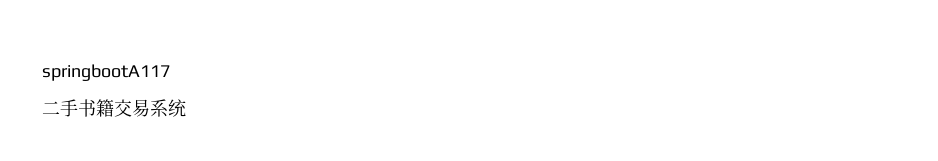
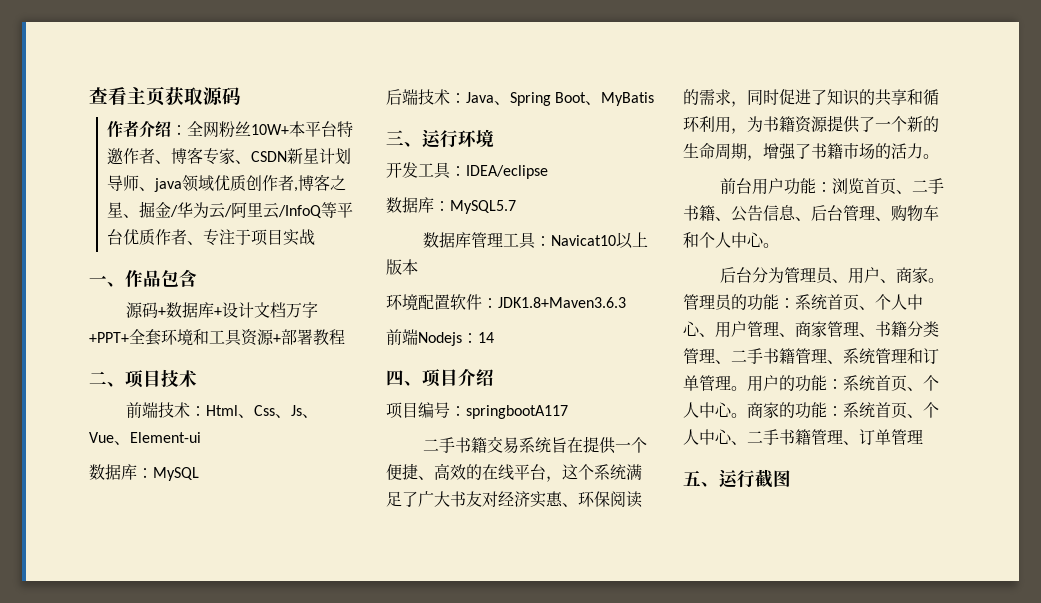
(42, 72) none -> [89,86,241,106] [107,120,354,138] [107,147,352,165] [107,174,347,192] [107,201,354,219] [107,229,316,246] [89,269,197,287] [126,302,319,318] [89,329,345,346] [89,369,197,388] [126,402,319,418] [89,432,201,445] [89,464,199,481] [386,89,655,106] [386,129,494,148] [386,162,548,179] [386,197,516,214] [423,232,649,249] [386,259,418,275] [386,294,626,311] [386,329,494,346] [386,369,494,387] [386,402,466,419] 查看主页获取源码 // 作者介绍：全网粉丝10W+本平台特邀作者、博客专家、CSDN新星计划导师、java领域优质创作者,博客之星、掘金/华为云/阿里云/InfoQ等平台优质作者、专注于项目实战 // 一、作品包含 // 源码+数据库+设计文档万字+PPT+全套环境和工具资源+部署教程 // 二、项目技术 // 前端技术：Html、Css、Js、Vue、Element-ui // 数据库：MySQL // 后端技术：Java、Spring Boot、MyBatis // 三、运行环境 // 开发工具：IDEA/eclipse // 数据库：MySQL5.7 // 数据库管理工具：Navicat10以上版本 // 环境配置软件：JDK1.8+Maven3.6.3 // 前端Nodejs：14 // 四、项目介绍 // 项目编号：
(186, 108) none -> [551,436,648,454] [386,463,642,482] [386,491,642,508] [683,89,939,107] [683,115,939,134] [683,143,939,161] [720,178,945,195] [683,205,939,222] [683,232,779,248] [720,267,945,284] [683,294,923,311] [683,321,939,338] [683,348,939,364] [683,375,939,392] [683,402,939,419] [683,429,923,445] [683,469,791,488] 旨在提供一个便捷、高效的在线平台，这个系统满足了广大书友对经济实惠、环保阅读的需求，同时促进了知识的共享和循环利用，为书籍资源提供了一个新的生命周期，增强了书籍市场的活力。 // 前台用户功能：浏览首页、二手书籍、公告信息、后台管理、购物车和个人中心。 // 后台分为管理员、用户、商家。管理员的功能：系统首页、个人中心、用户管理、商家管理、书籍分类管理、二手书籍管理、系统管理和订单管理。用户的功能：系统首页、个人中心。商家的功能：系统首页、个人中心、二手书籍管理、订单管理 // 五、运行截图

